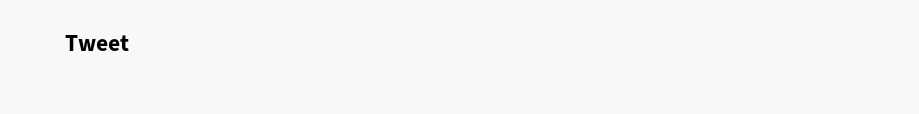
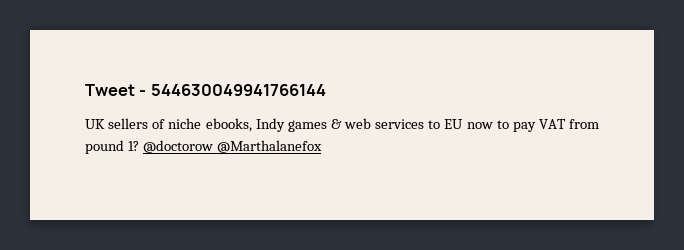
(129, 43) none -> [139,84,326,96] [85,118,599,132] [85,140,322,154] - 544630049941766144 // UK sellers of niche ebooks, Indy games & web services to EU now to pay VAT from pound 1? @doctorow @Marthalanefox

